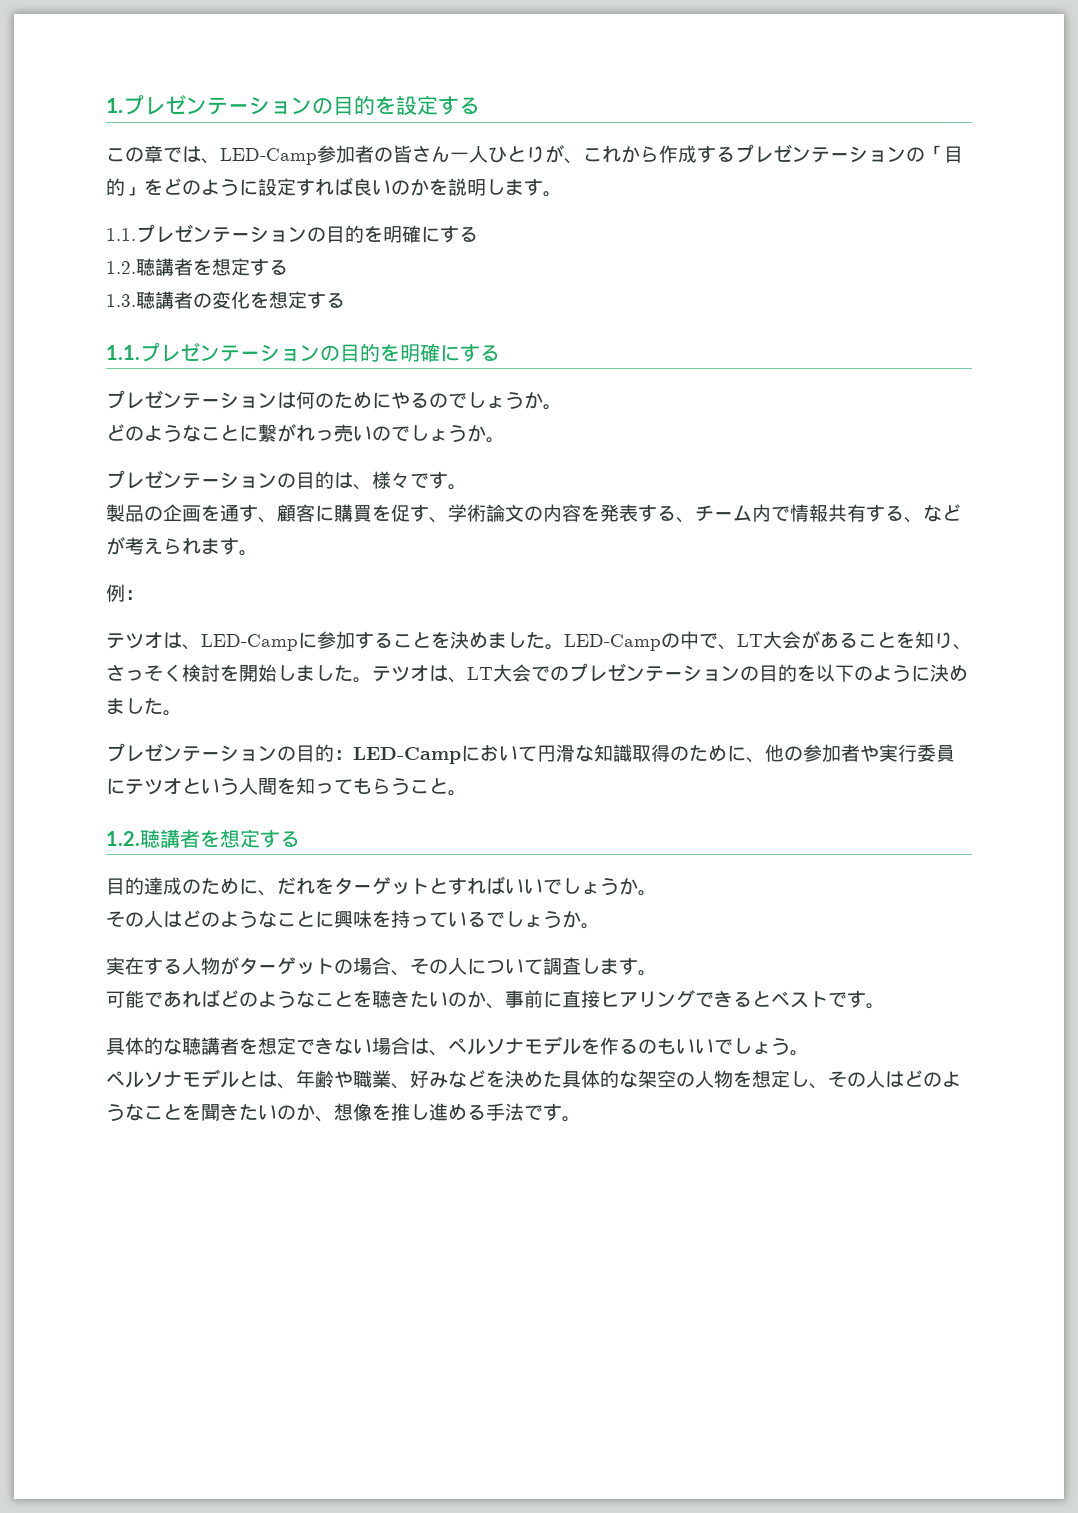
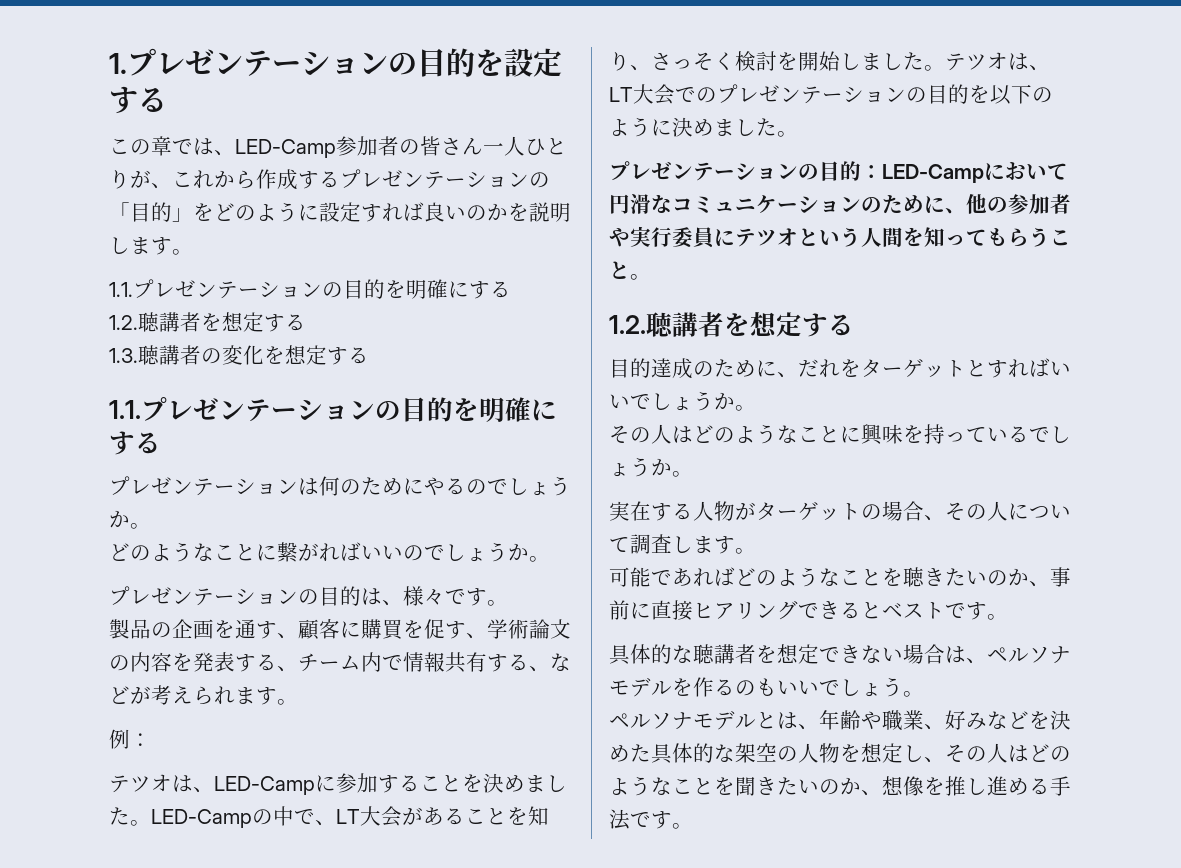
[315,424,353,442] っ売 -> [340,542,382,561] ばい
[594,744,670,762] 知識取得 -> [672,195,861,214] コミュニケーション

